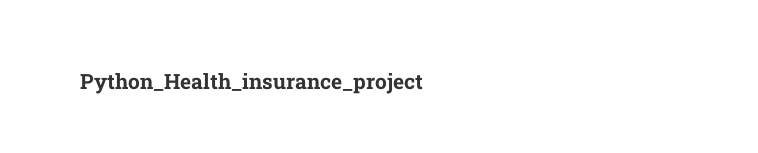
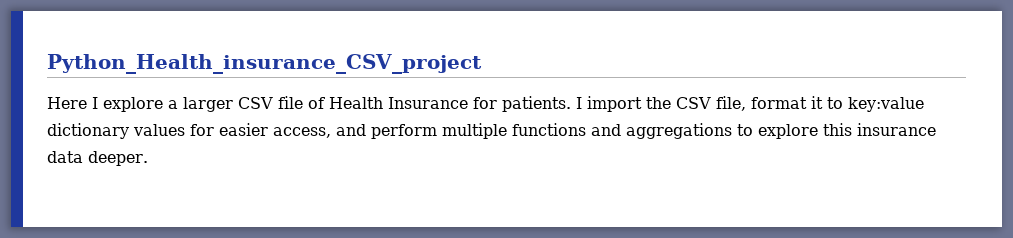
[80,73,423,94] Python_Health_insurance_project -> [47,54,482,74] [47,96,924,112] [47,123,936,139] [47,151,148,166] Python_Health_insurance_CSV_project // Here I explore a larger CSV file of Health Insurance for patients. I import the CSV file, format it to key:value dictionary values for easier access, and perform multiple functions and aggregations to explore this insurance data deeper.

